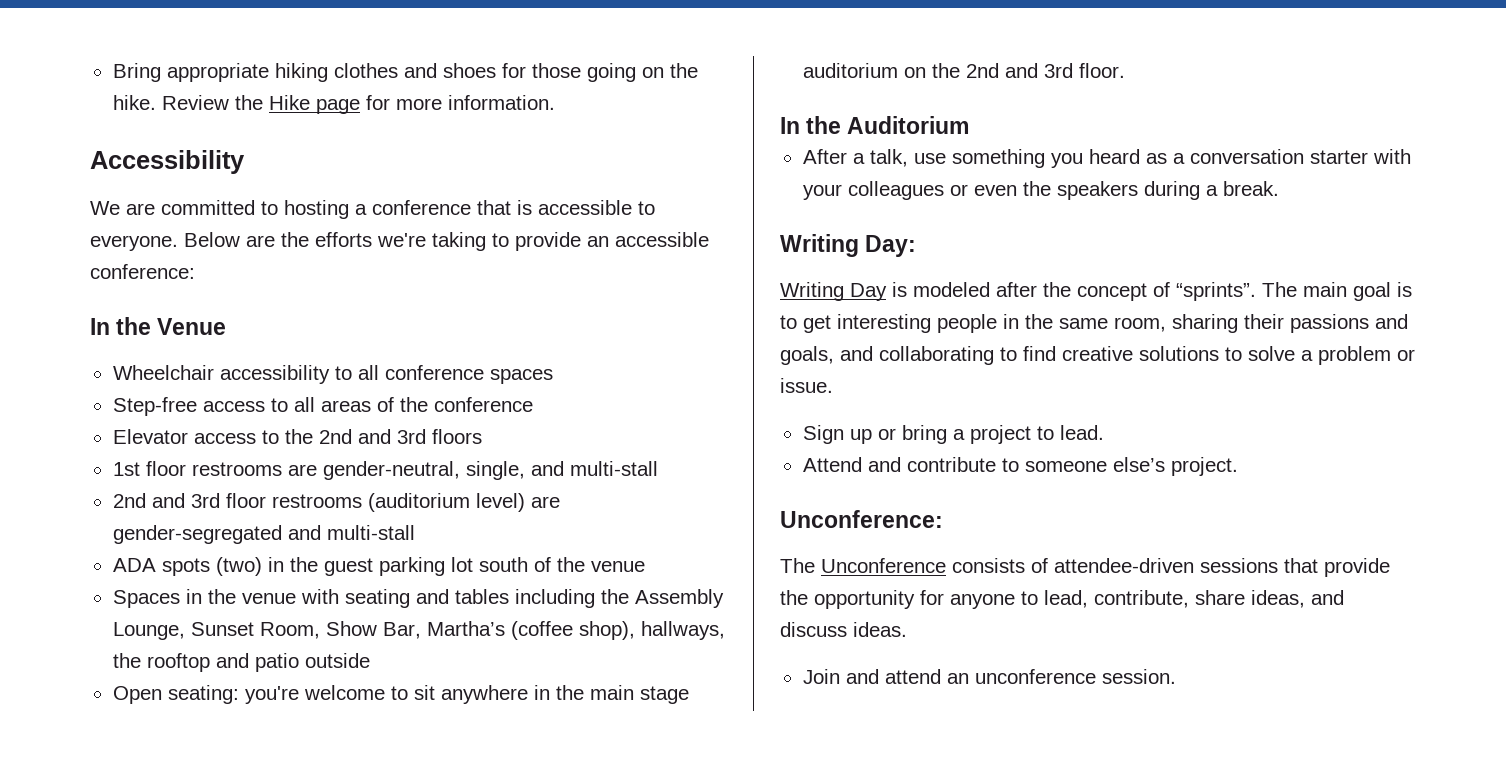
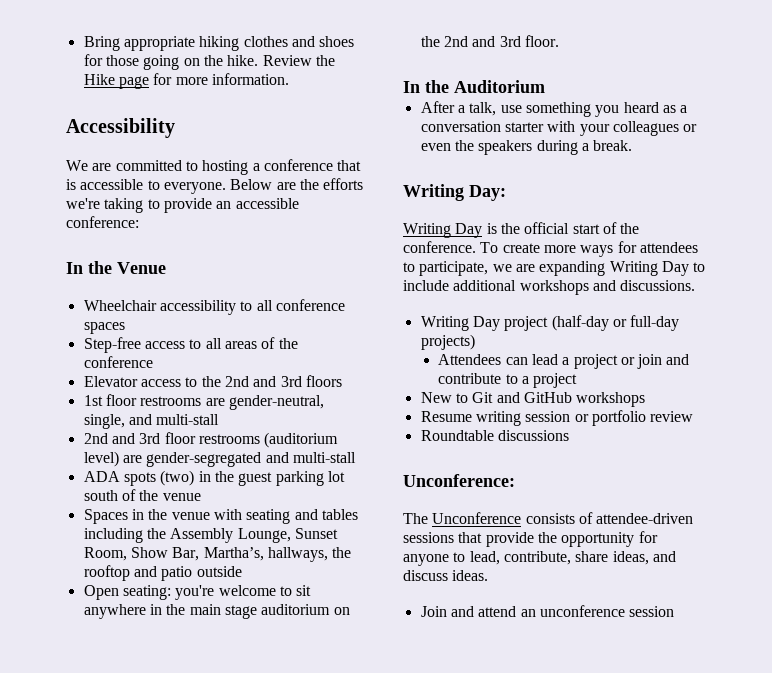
[426,621,635,640] Martha’s (coffee shop), -> [203,547,264,561] Martha’s,
[913,282,1412,301] [780,314,1408,333] [780,346,1415,365] [780,378,833,393] [802,425,1104,444] [802,457,1238,476] modeled after the concept of “sprints”. The main goal is to get interesting people in the same room, sharing their passions and goals, and collaborating to find creative solutions to solve a problem or issue. // Sign up or bring a project to lead. // Attend and contribute to someone else’s project. -> [500,222,640,234] [403,241,698,257] [403,261,706,276] [403,280,696,295] [420,315,680,331] [420,334,475,350] [438,354,690,369] [438,373,578,388] [420,392,646,407] [420,410,694,426] [420,430,569,441] the official start of the conference. To create more ways for attendees to participate, we are expanding Writing Day to include additional workshops and discussions. // Writing Day project (half-day or full-day projects) // Attendees can lead a project or join and contribute to a project // New to Git and GitHub workshops // Resume writing session or portfolio review // Roundtable discussions
[1101,669,1176,684] session. -> [629,606,675,617] session

